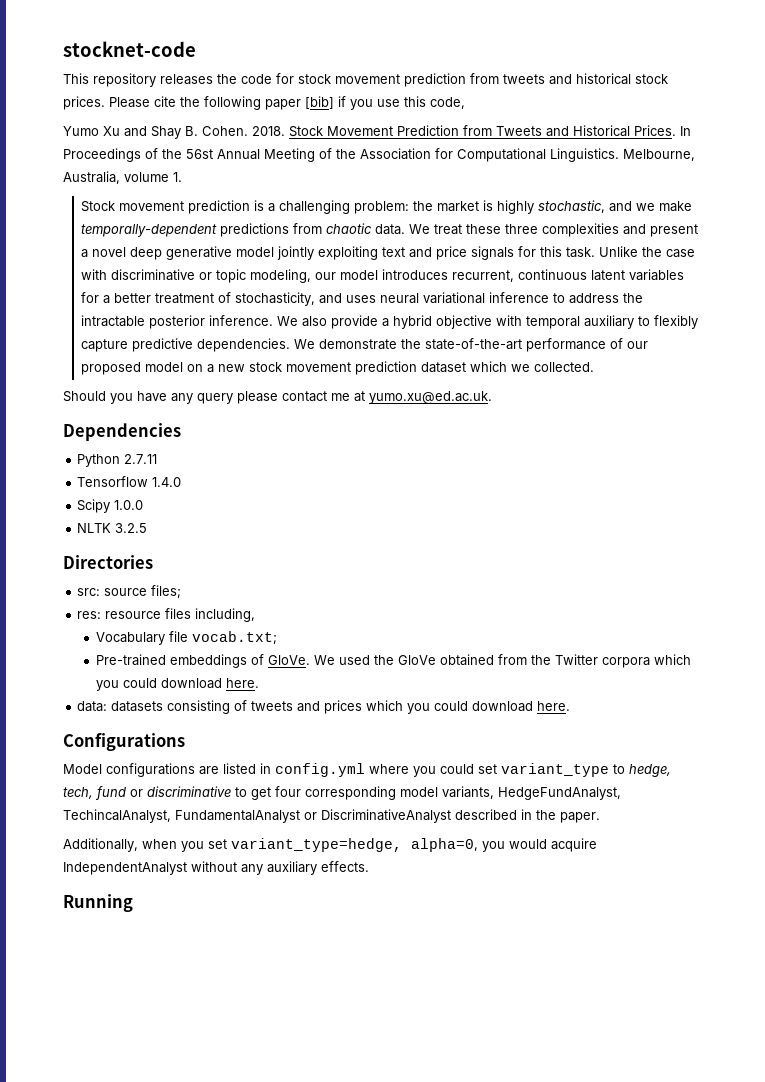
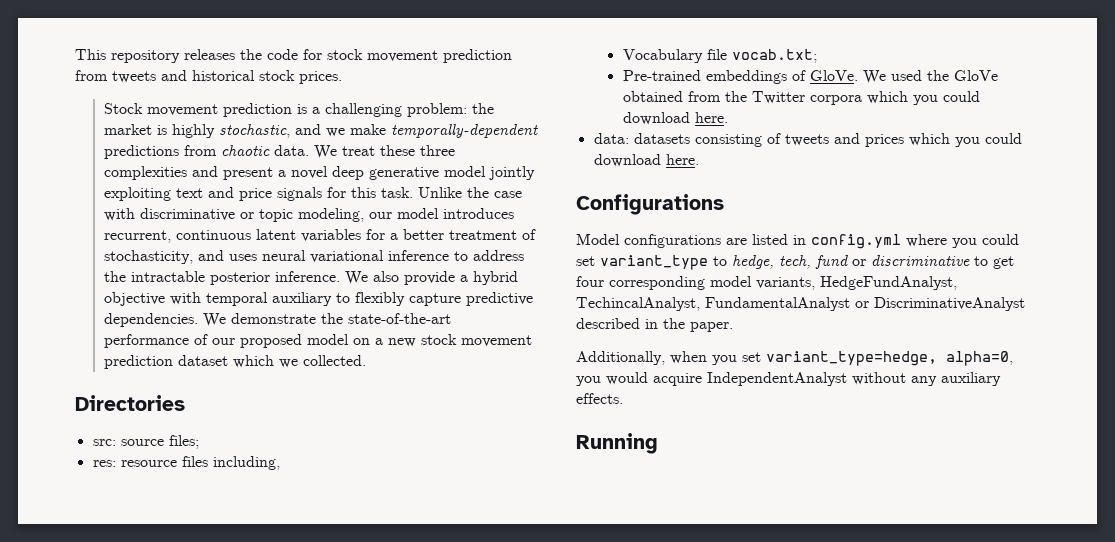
[63,41,196,57] stocknet-code // -> (75, 54) none
[109,96,465,110] [63,125,691,139] [63,148,695,162] [63,171,182,184] Please cite the following paper [bib] if you use this code, // Yumo Xu and Shay B. Cohen. 2018. Stock Movement Prediction from Tweets and Historical Prices. In Proceedings of the 56st Annual Meeting of the Association for Computational Linguistics. Melbourne, Australia, volume 1. -> (342, 77) none
[63,391,492,404] [63,423,181,441] [77,454,158,467] [77,476,182,487] [77,499,144,513] [77,523,148,533] // Should you have any query please contact me at yumo.xu@ed.ac.uk. // Dependencies // Python 2.7.11 // Tensorflow 1.4.0 // Scipy 1.0.0 // NLTK 3.2.5 -> (367, 360) none

